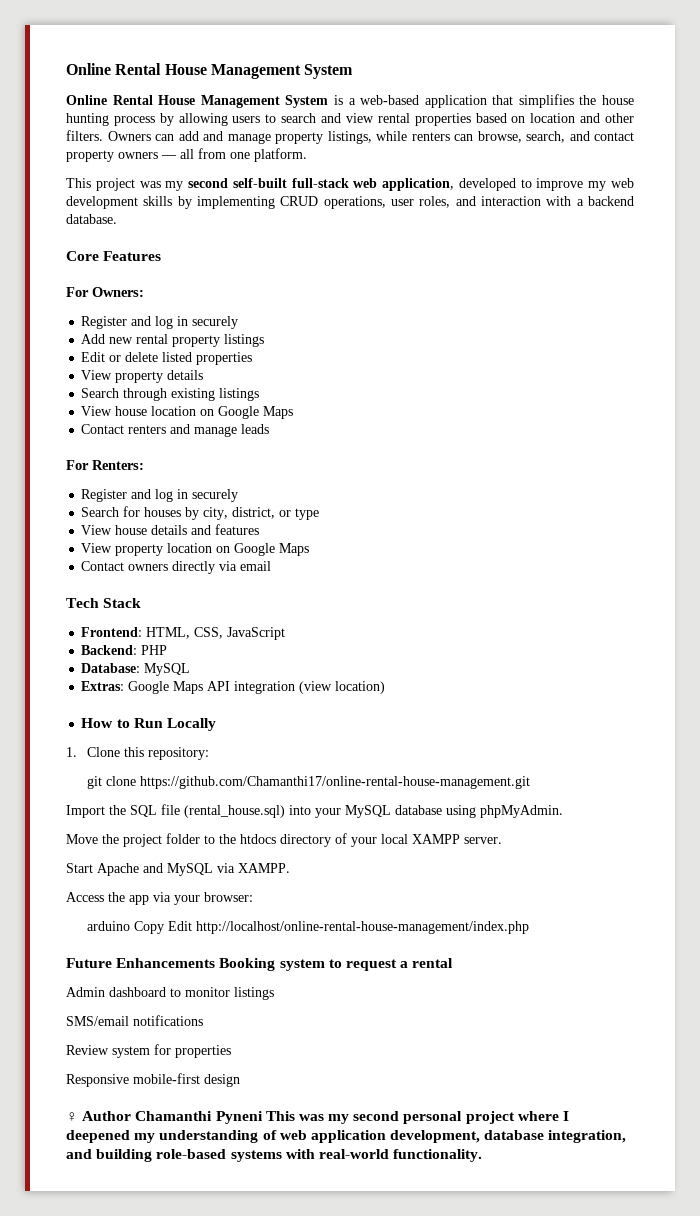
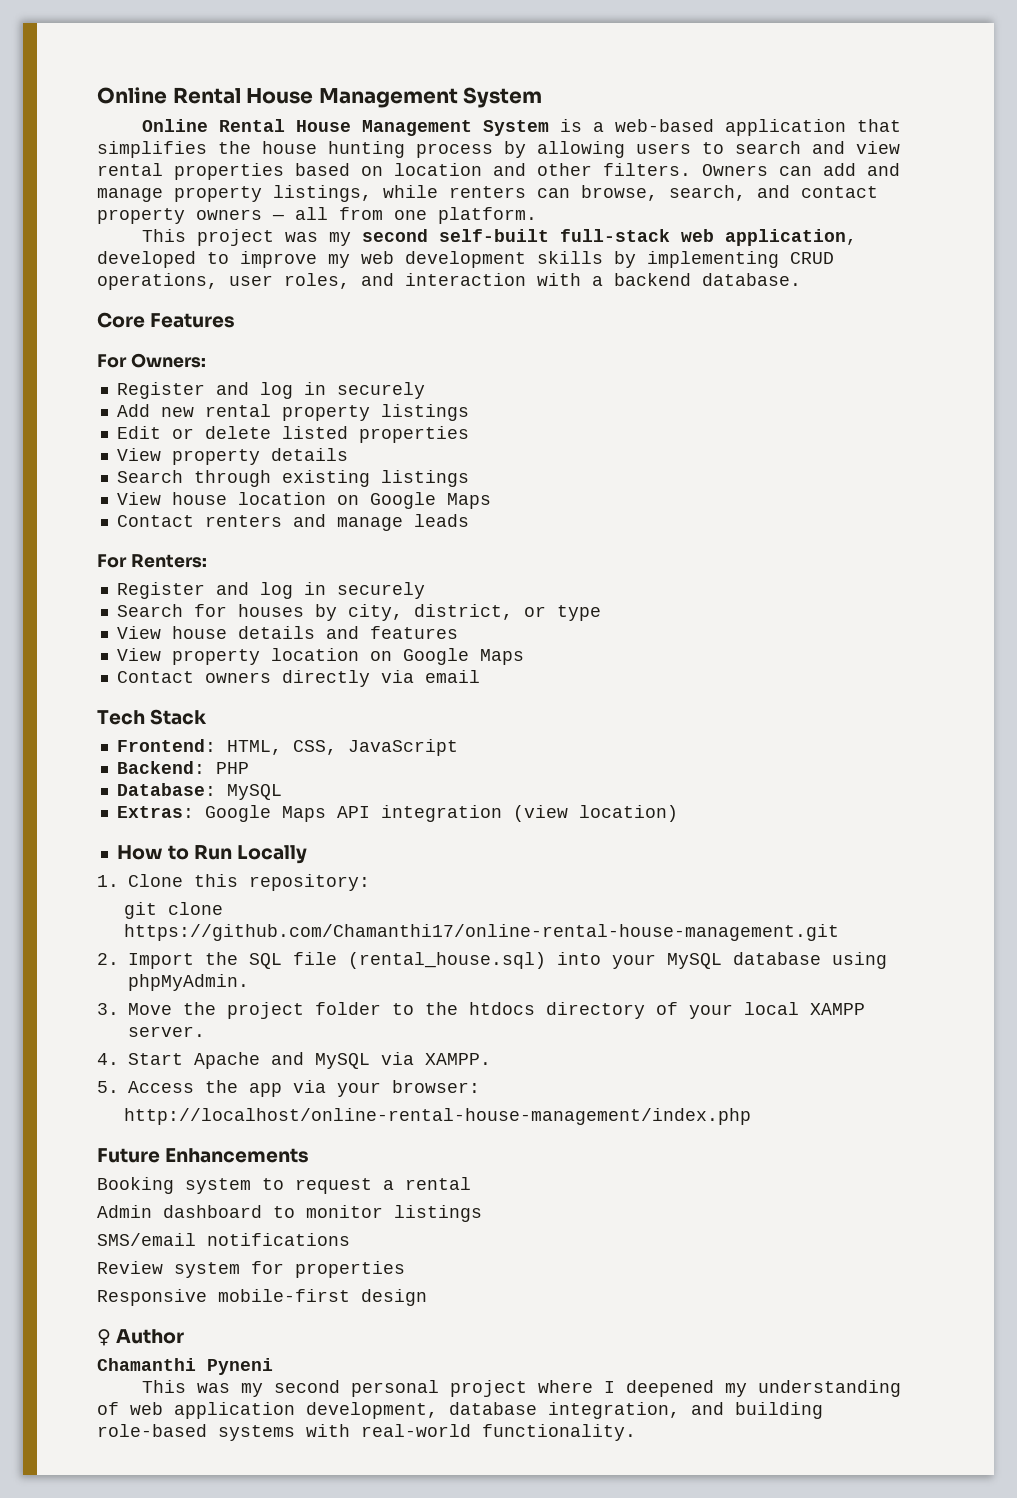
(531, 782) none -> [97,953,119,965] 2.
(563, 811) none -> [97,1003,119,1015] 3.
(502, 840) none -> [97,1053,119,1065] 4.
(290, 868) none -> [97,1081,119,1093] 5.
[87,921,193,934] arduino Copy Edit -> (480, 1086) none
(216, 963) none -> (310, 1155) //
(132, 1116) none -> (185, 1336) //
(263, 1117) none -> (273, 1366) //

